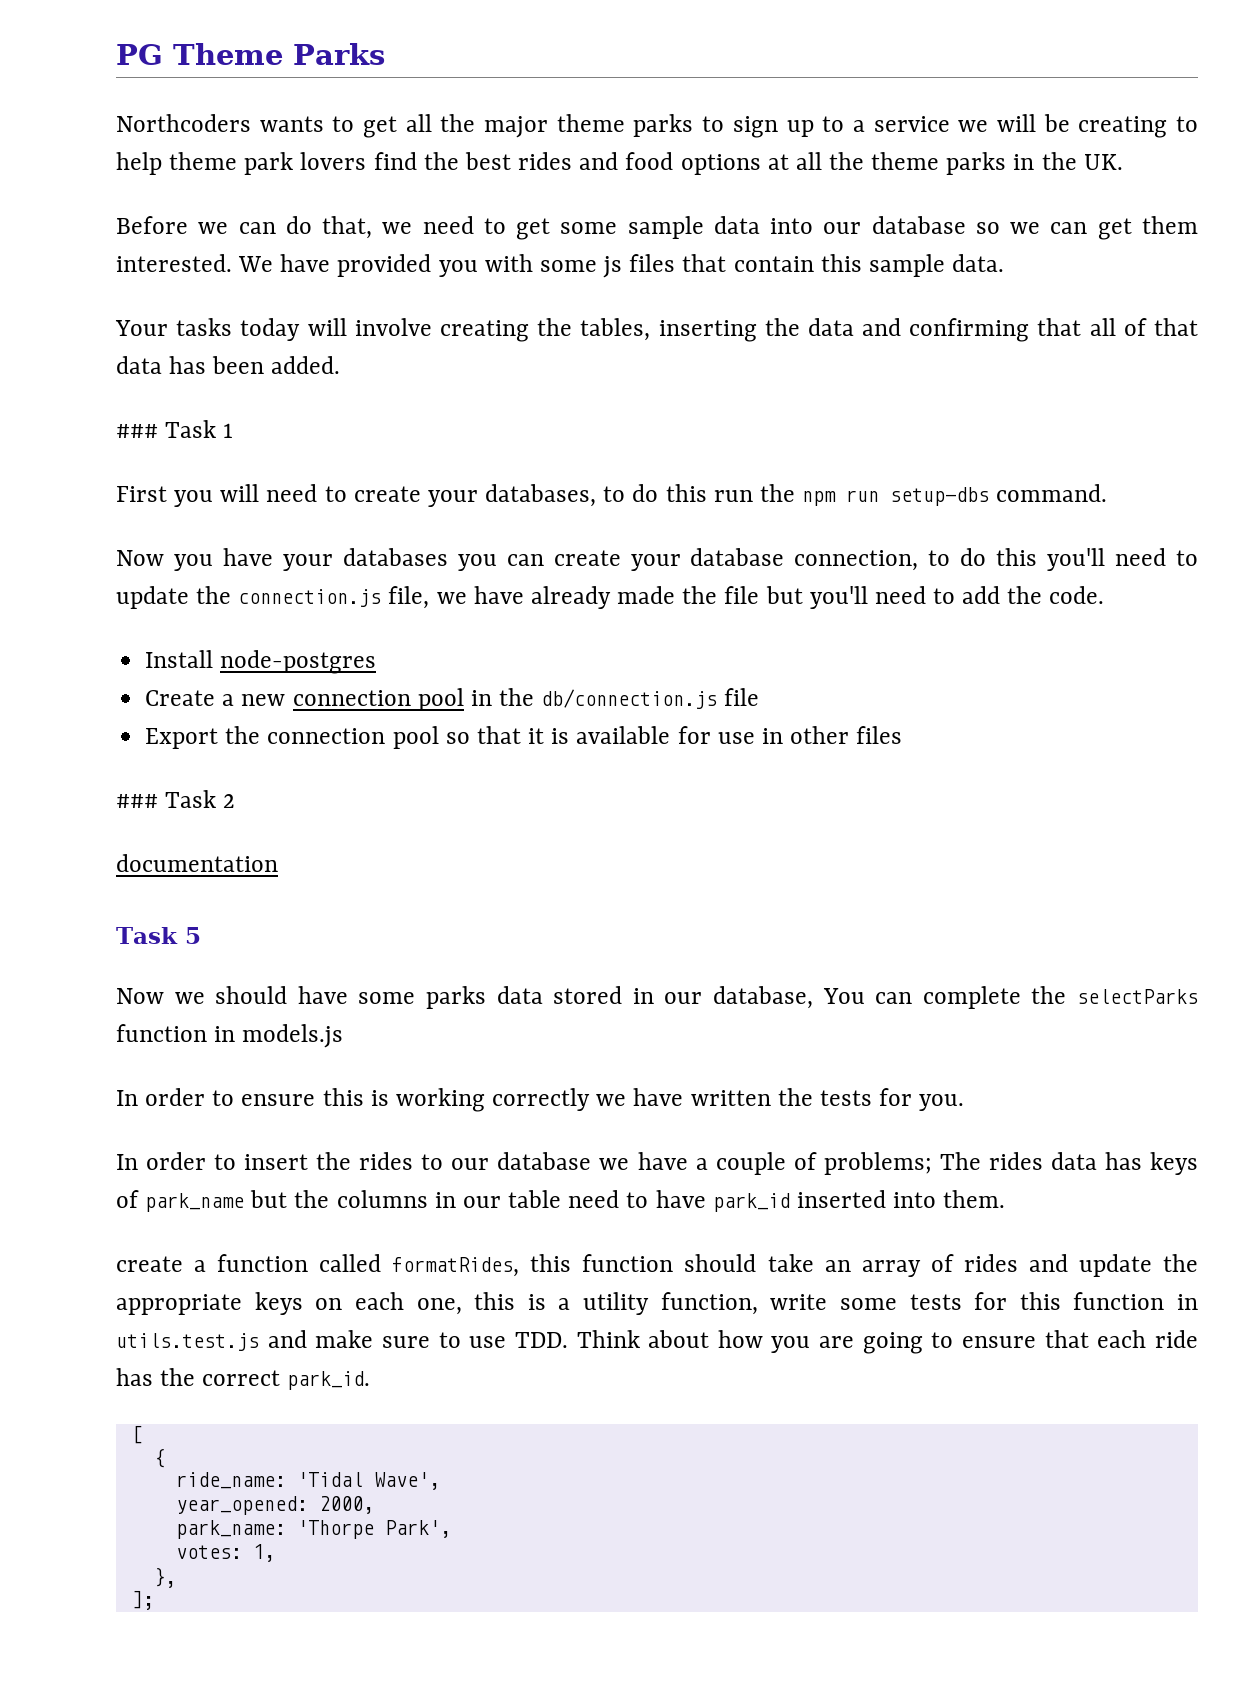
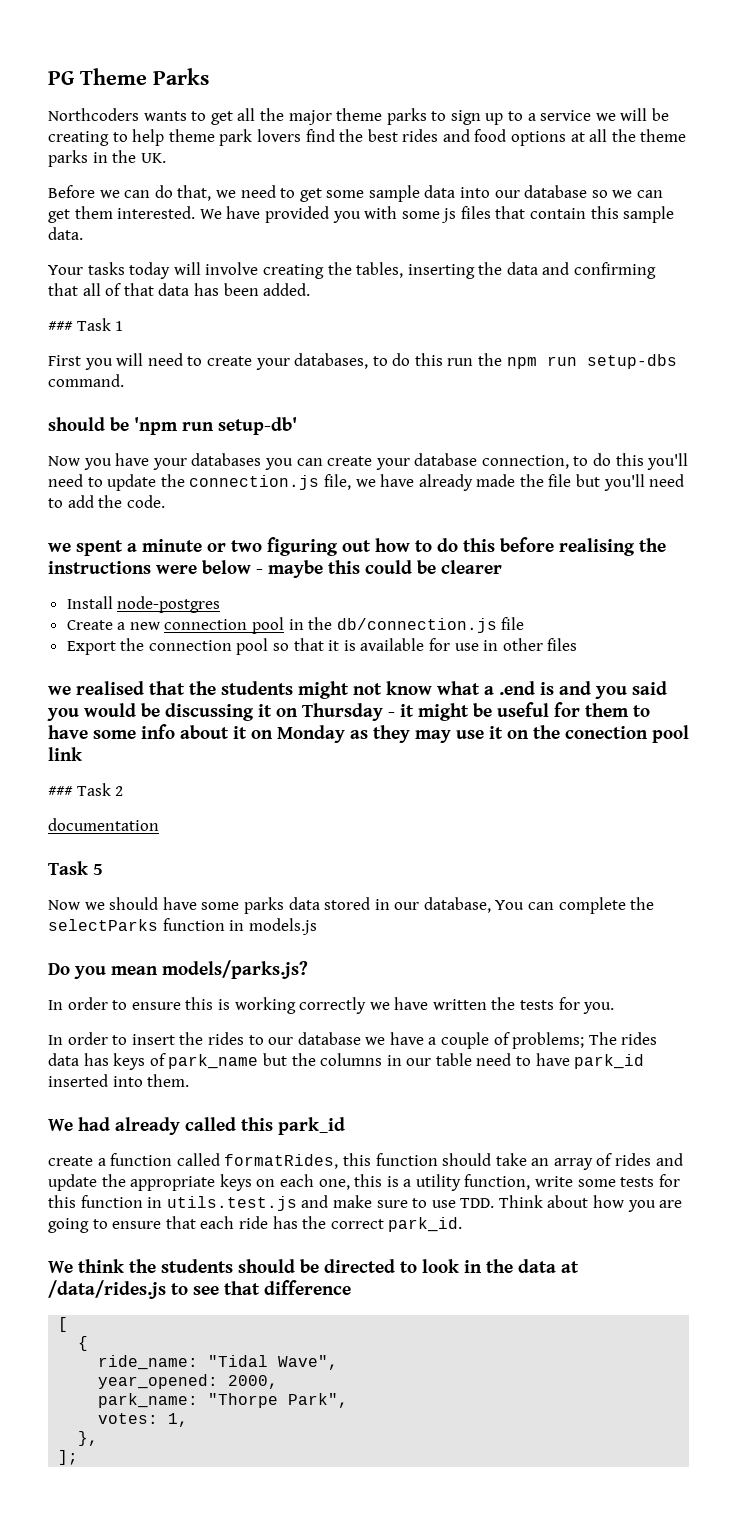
(1108, 493) none -> [48,417,297,435] // should be 'npm run setup-db'
(1105, 595) none -> [48,537,666,556] [48,560,502,578] // we spent a minute or two figuring out how to do this before realising the instructions were below - maybe this could be clearer
(903, 735) none -> [48,681,667,699] [47,702,650,721] [48,724,689,743] [48,747,82,761] // we realised that the students might not know what a .end is and you said you would be discussing it on Thursday - it might be useful for them to have some info about it on Monday as they may use it on the conection pool link
(344, 1036) none -> [48,960,308,979] // Do you mean models/parks.js?
(1006, 1199) none -> [48,1117,345,1135] // We had already called this park_id
(371, 1380) none -> [48,1259,579,1273] [48,1280,351,1299] // We think the students should be directed to look in the data at /data/rides.js to see that difference
[296,1472,440,1490] 'Tidal Wave', -> [208,1355,339,1370] "Tidal Wave",
[296,1520,451,1539] 'Thorpe Park', -> [208,1393,349,1408] "Thorpe Park",

